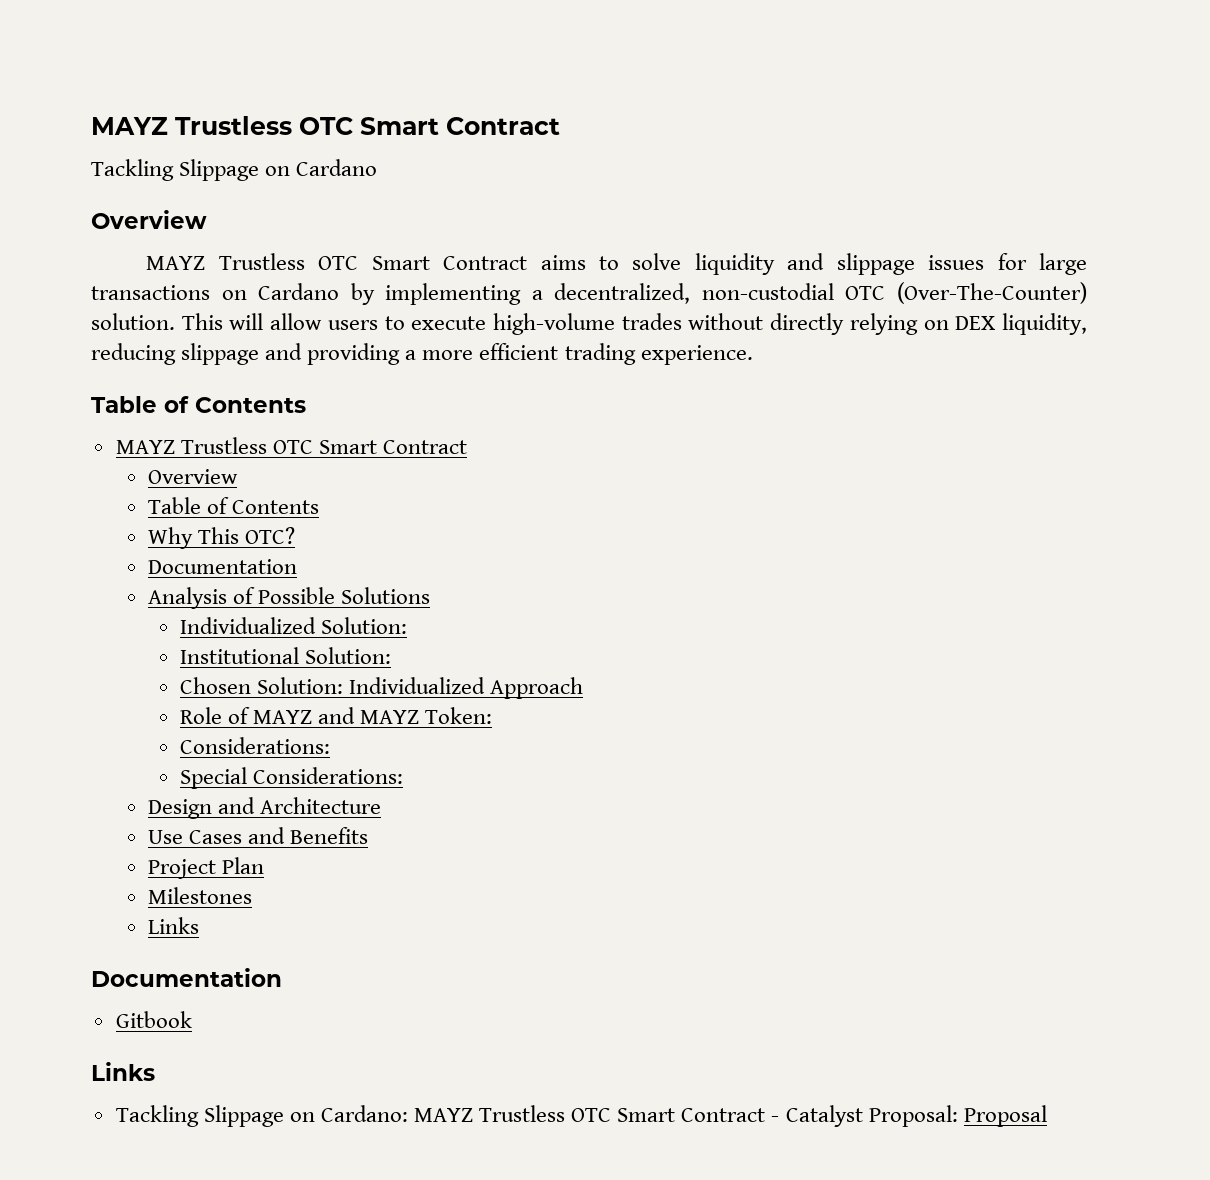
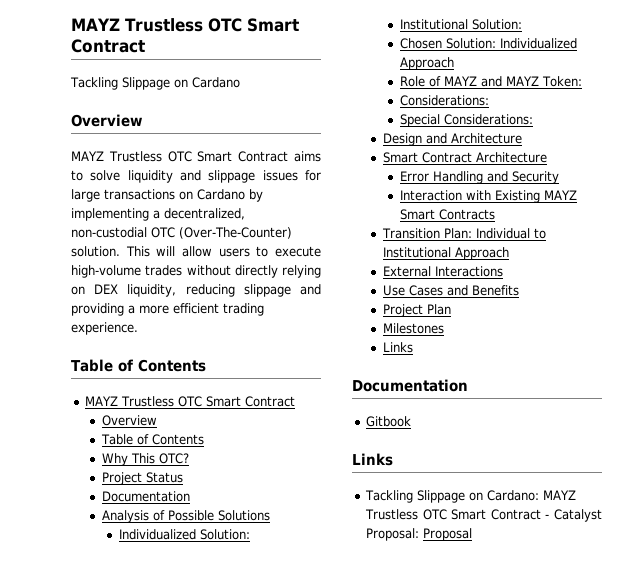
(295, 535) none -> [102,472,184,485] // Project Status
(381, 805) none -> [383,152,548,163] [399,171,559,184] [399,190,577,203] [399,209,495,220] [382,228,546,239] [383,247,510,260] [383,266,504,277] // Smart Contract Architecture // Error Handling and Security // Interaction with Existing MAYZ Smart Contracts // Transition Plan: Individual to Institutional Approach // External Interactions

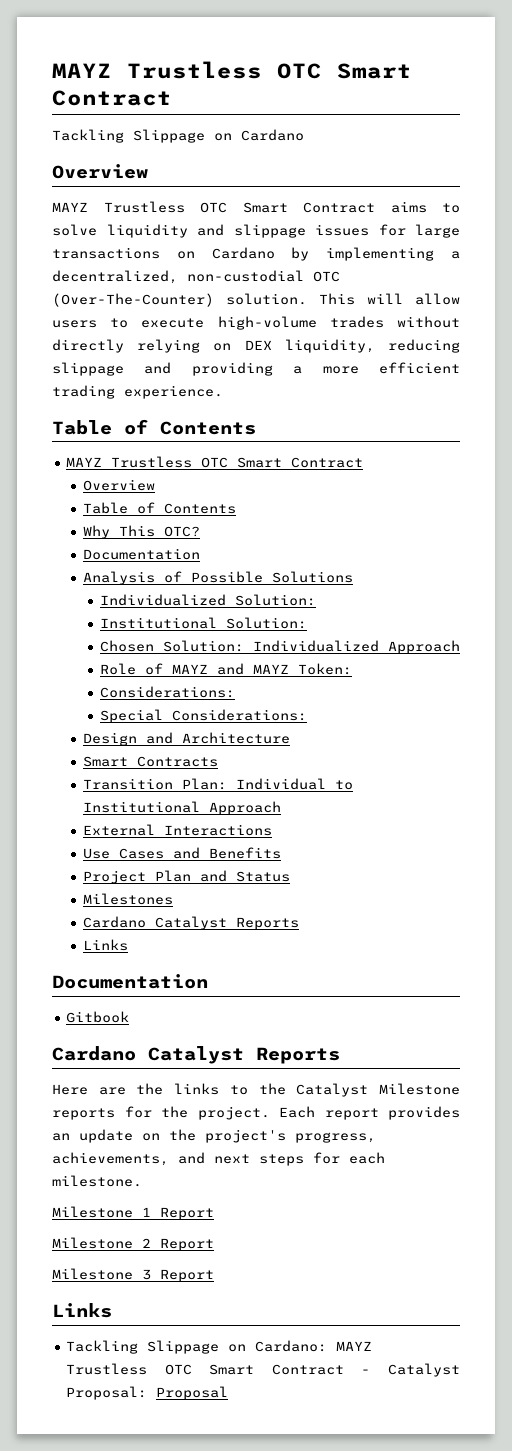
[102,472,184,485] // Project Status -> (201, 531) none
[422,152,548,163] [399,171,559,184] [399,190,577,203] [399,209,435,220] Contract Architecture // Error Handling and Security // Interaction with Existing MAYZ Smart -> (129, 761) none
(452, 309) none -> [200,870,291,882] and Status
(445, 328) none -> [83,916,300,930] // Cardano Catalyst Reports
(412, 421) none -> [52,1046,340,1064] [52,1083,461,1097] [52,1106,460,1120] [52,1129,376,1143] [52,1152,385,1166] [52,1175,142,1187] [52,1206,214,1220] [52,1237,214,1251] [52,1268,214,1282] // Cardano Catalyst Reports // Here are the links to the Catalyst Milestone reports for the project. Each report provides an update on the project's progress, achievements, and next steps for each milestone. // Milestone 1 Report // Milestone 2 Report // Milestone 3 Report

